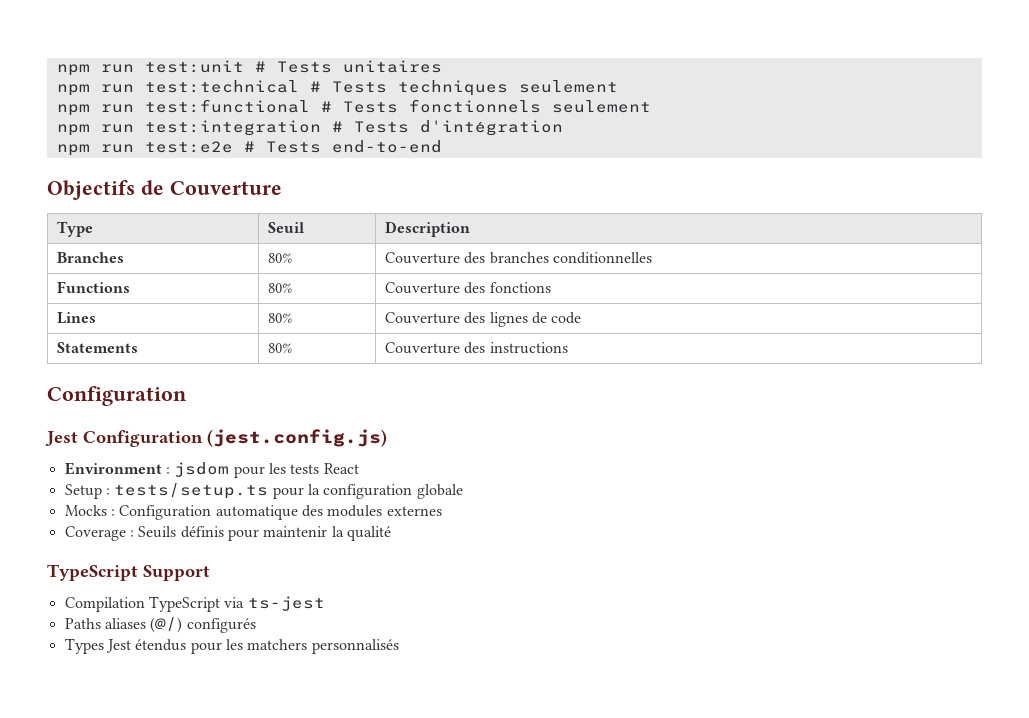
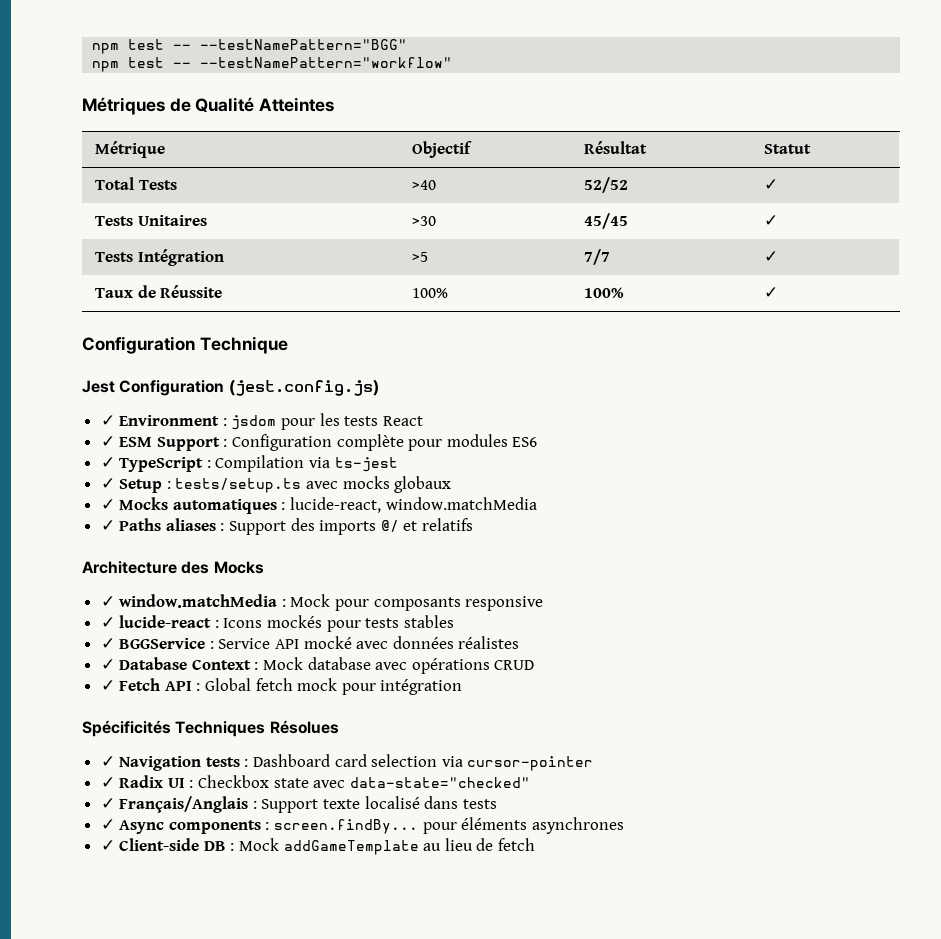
[56,60,442,76] [56,80,618,96] [56,99,651,116] [56,120,563,136] [56,140,442,156] [47,180,282,200] [56,221,93,237] [267,222,304,233] [384,221,470,237] [56,252,124,263] [267,253,292,263] [384,252,652,264] [56,281,130,293] [267,283,292,293] [384,282,551,294] [56,312,96,324] [267,313,292,323] [384,312,582,327] [56,342,138,353] [267,343,292,353] [384,342,568,354] [47,386,187,406] npm run test:unit # Tests unitaires // npm run test:technical # Tests techniques seulement // npm run test:functional # Tests fonctionnels seulement // npm run test:integration # Tests d'intégration // npm run test:e2e # Tests end-to-end // Objectifs de Couverture // Type | Seuil | Description // Branches | 80% | Couverture des branches conditionnelles // Functions | 80% | Couverture des fonctions // Lines | 80% | Couverture des lignes de code // Statements | 80% | Couverture des instructions // Configuration -> [92,39,408,54] [92,57,453,72] [82,97,335,115] [94,141,165,158] [411,141,472,158] [583,141,647,154] [763,144,811,154] [94,177,177,190] [411,180,436,190] [583,177,628,193] [763,179,778,190] [94,215,207,226] [411,216,436,226] [583,213,628,229] [763,215,778,226] [94,249,224,266] [411,252,428,262] [583,249,610,265] [763,251,778,262] [94,285,223,298] [411,288,448,298] [583,287,624,298] [763,287,778,298] [82,336,288,354] npm test -- --testNamePattern="BGG" // npm test -- --testNamePattern="workflow" // Métriques de Qualité Atteintes // Métrique | Objectif | Résultat | Statut // Total Tests | >40 | 52/52 | ✓ // Tests Unitaires | >30 | 45/45 | ✓ // Tests Intégration | >5 | 7/7 | ✓ // Taux de Réussite | 100% | 100% | ✓ // Configuration Technique
(387, 438) none -> [100,415,115,426] ✓
[64,483,463,499] [64,505,442,520] [64,526,391,541] [47,564,210,581] [64,596,325,612] [64,617,256,633] [64,638,399,654] Setup : tests/setup.ts pour la configuration globale // Mocks : Configuration automatique des modules externes // Coverage : Seuils définis pour maintenir la qualité // TypeScript Support // Compilation TypeScript via ts-jest // Paths aliases (@/) configurés // Types Jest étendus pour les matchers personnalisés -> [100,434,538,451] [100,455,398,472] [100,476,452,493] [100,497,537,514] [100,518,474,535] [82,561,264,574] [100,594,544,611] [100,615,454,632] [100,636,520,649] [100,657,535,674] [100,678,463,695] [82,720,339,737] [100,754,594,771] [100,775,530,788] [100,796,497,813] [100,817,624,834] [100,838,536,855] ✓ ESM Support : Configuration complète pour modules ES6 // ✓ TypeScript : Compilation via ts-jest // ✓ Setup : tests/setup.ts avec mocks globaux // ✓ Mocks automatiques : lucide-react, window.matchMedia // ✓ Paths aliases : Support des imports @/ et relatifs // Architecture des Mocks // ✓ window.matchMedia : Mock pour composants responsive // ✓ lucide-react : Icons mockés pour tests stables // ✓ BGGService : Service API mocké avec données réalistes // ✓ Database Context : Mock database avec opérations CRUD // ✓ Fetch API : Global fetch mock pour intégration // Spécificités Techniques Résolues // ✓ Navigation tests : Dashboard card selection via cursor-pointer // ✓ Radix UI : Checkbox state avec data-state="checked" // ✓ Français/Anglais : Support texte localisé dans tests // ✓ Async components : screen.findBy... pour éléments asynchrones // ✓ Client-side DB : Mock addGameTemplate au lieu de fetch

